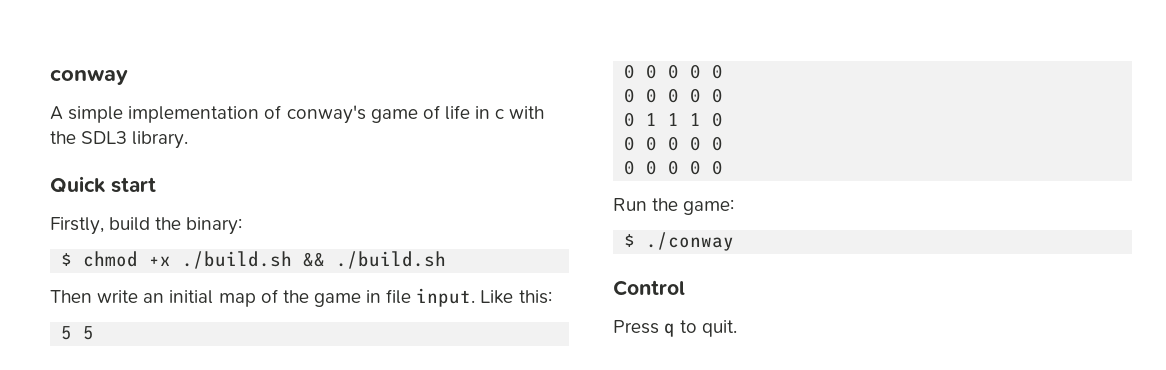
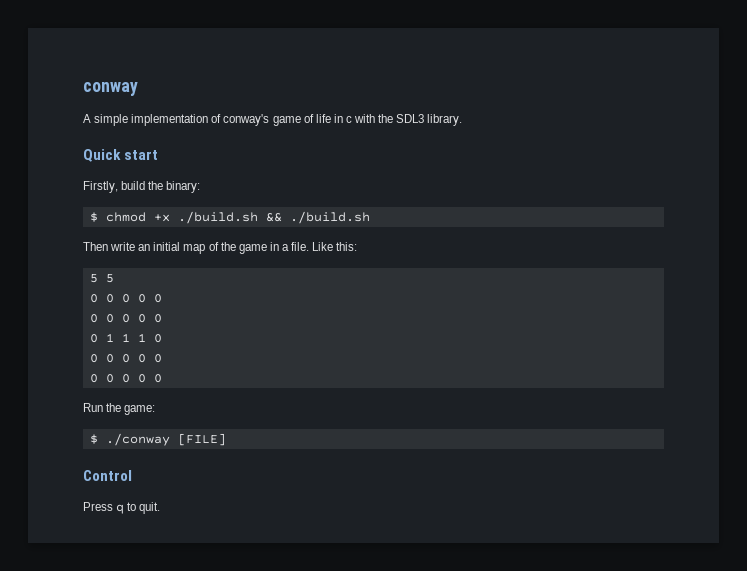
[386,288,476,307] file input. -> [281,242,310,251] a file.
(735, 241) none -> [177,433,226,446] [FILE]

